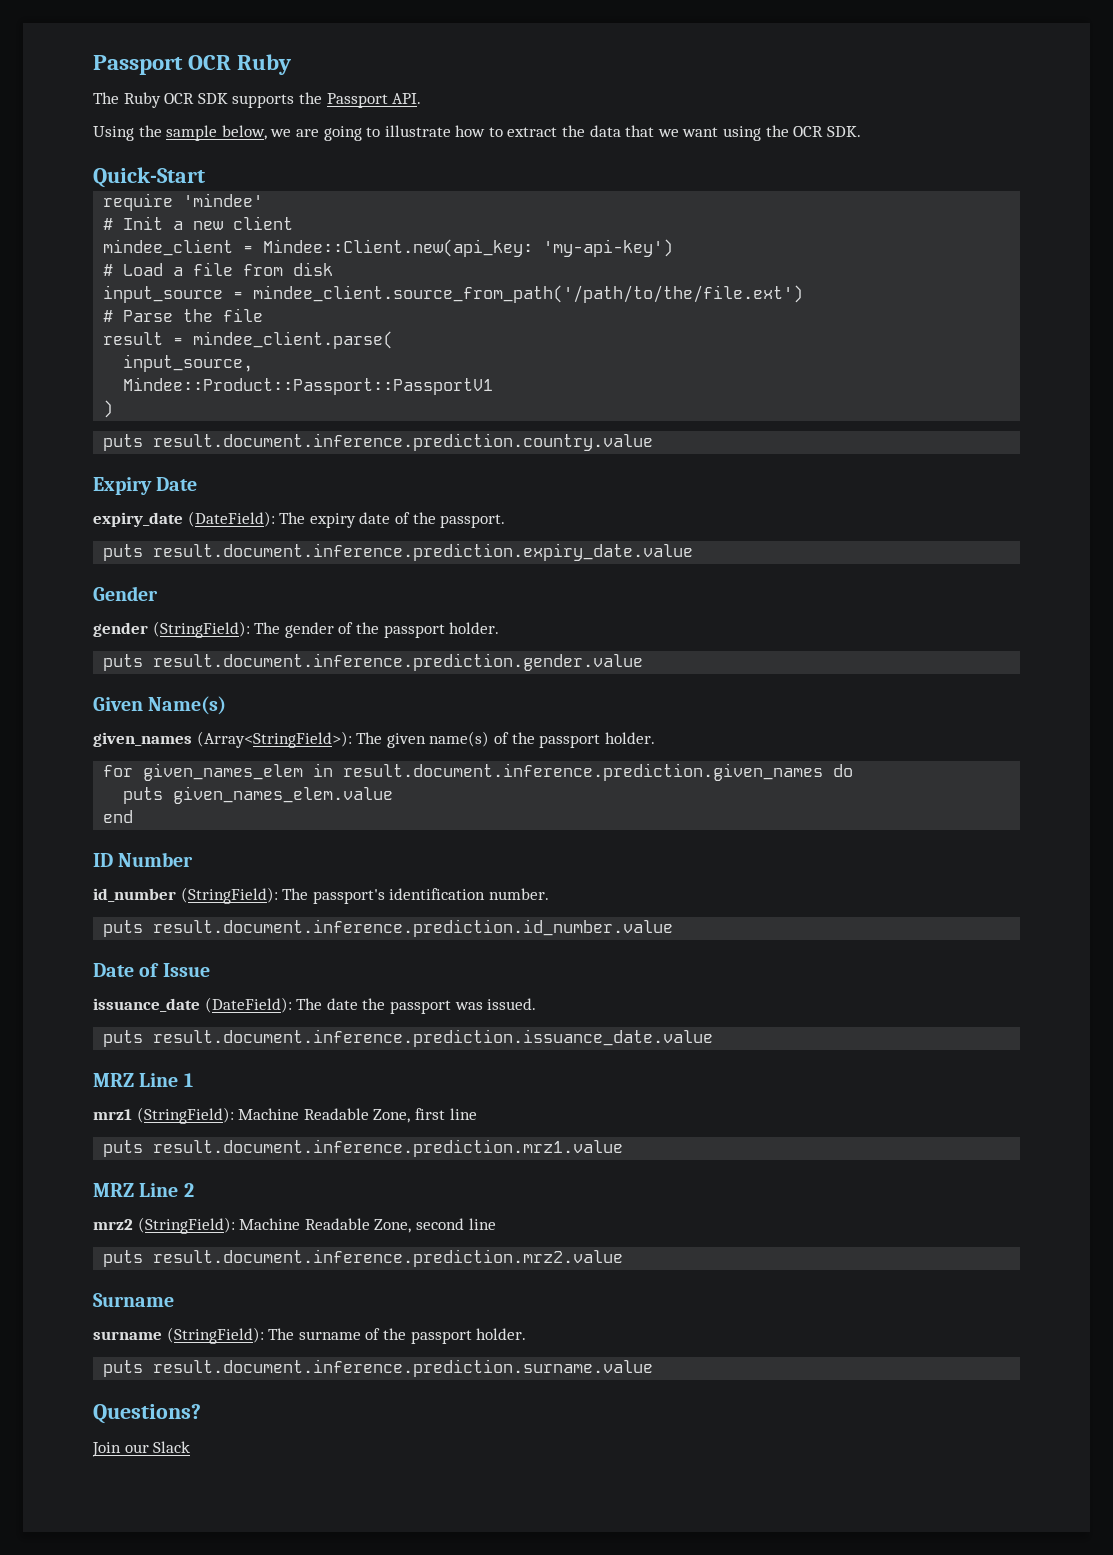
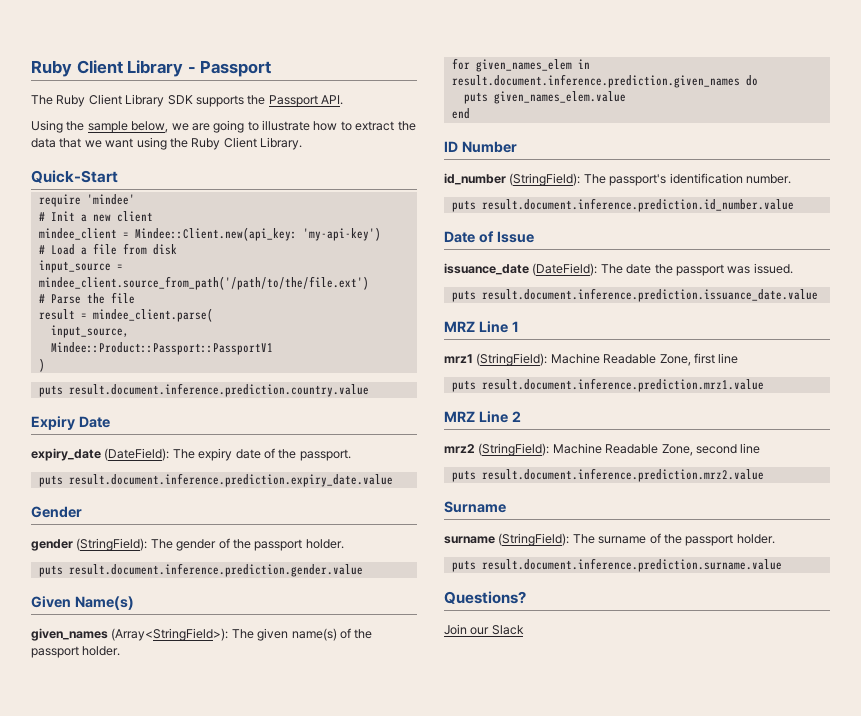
[93,54,292,75] Passport OCR Ruby -> [31,60,272,77] Ruby Client Library - Passport
[164,93,195,104] OCR -> [88,94,165,107] Client Library
[793,126,861,137] OCR SDK. -> [191,137,302,150] Ruby Client Library.

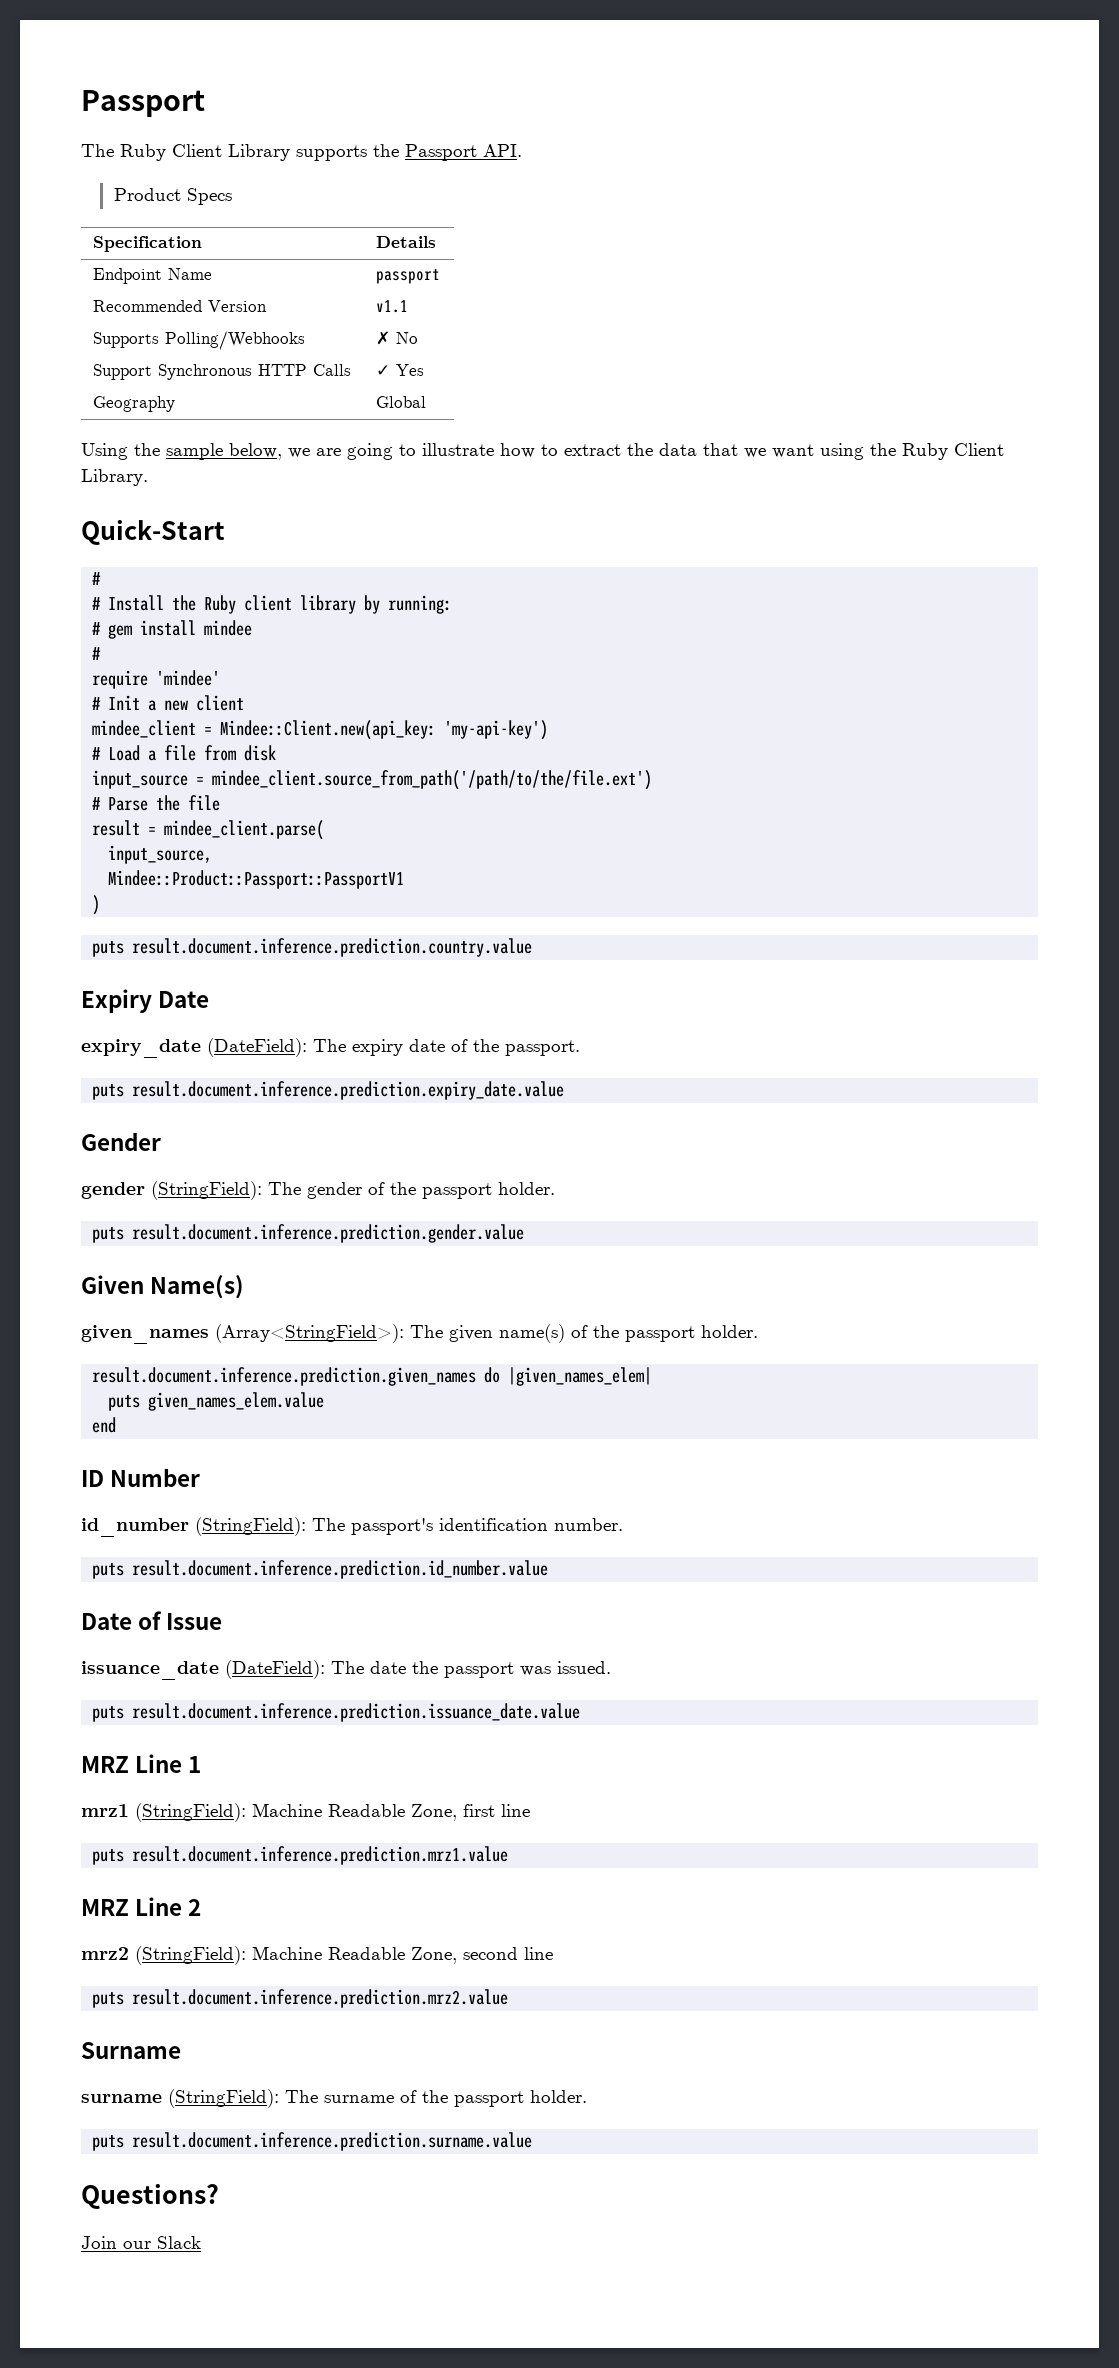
[31,60,196,77] Ruby Client Library - -> (81, 103) none
[167,95,193,105] SDK -> (290, 152) none
(343, 100) none -> [113,188,232,205] [93,236,203,252] [376,236,437,248] [93,268,213,284] [376,269,441,284] [93,300,268,312] [376,300,409,313] [93,331,306,350] [376,331,419,345] [93,364,352,380] [376,364,425,376] [93,396,176,412] [376,396,427,408] // Product Specs // Specification | Details // Endpoint Name | passport // Recommended Version | v1.1 // Supports Polling/Webhooks | ✗ No // Support Synchronous HTTP Calls | ✓ Yes // Geography | Global
(118, 176) none -> [92,572,102,585] [92,595,453,614] [92,620,253,639] [92,647,102,660] // # // # Install the Ruby client library by running: // # gem install mindee // #
[451,58,590,72] for given_names_elem in -> (758, 1331) none
(758, 80) none -> [508,1367,653,1386] |given_names_elem|

